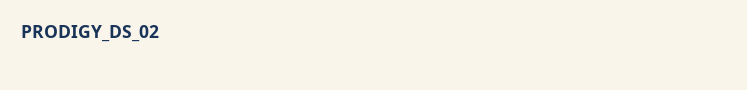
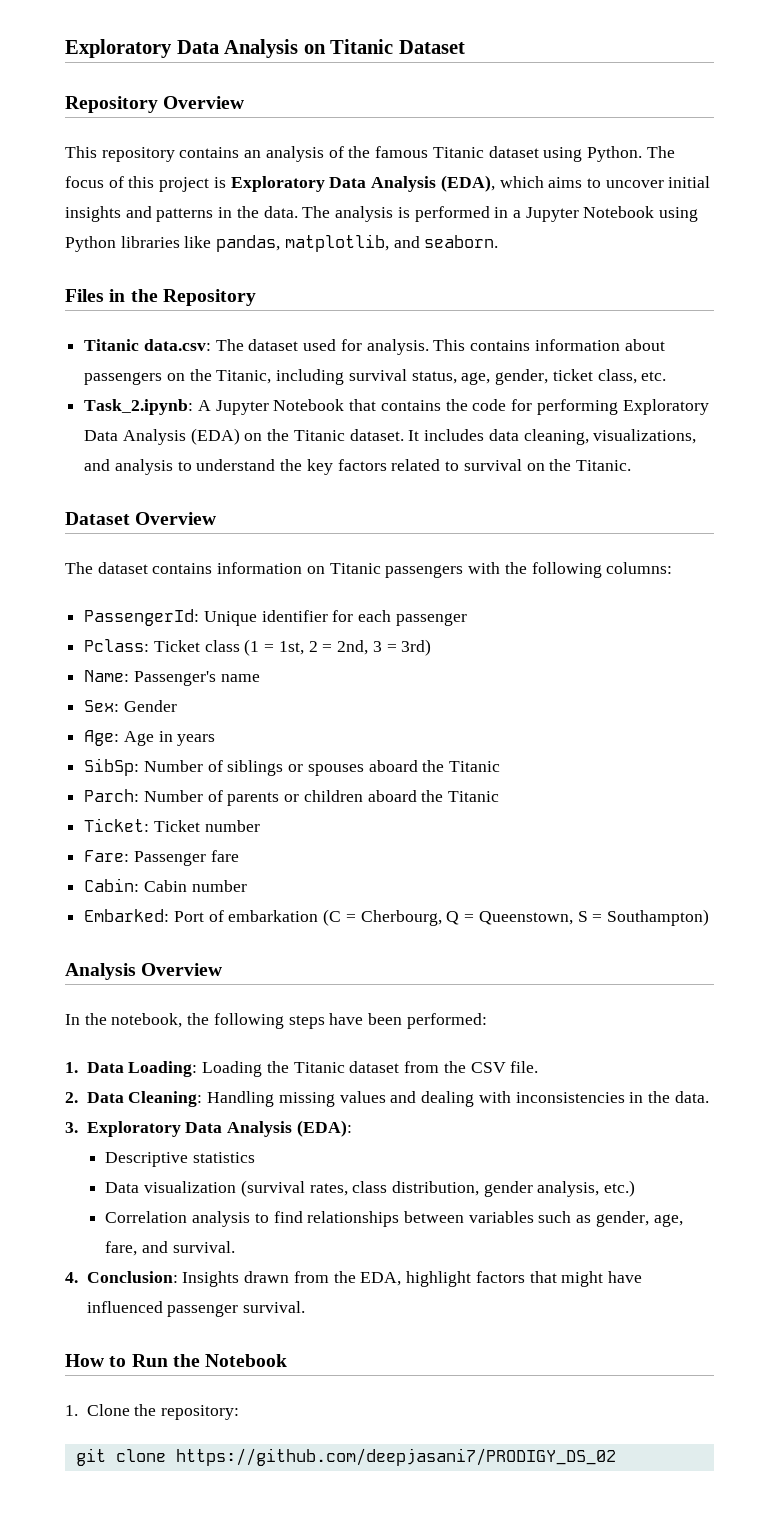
[21,25,159,42] PRODIGY_DS_02 -> [65,39,465,58] [65,96,245,113] [65,146,675,162] [65,175,711,192] [65,206,699,222] [65,234,499,252] [65,289,256,306] [84,339,665,355] [84,369,667,385] [84,399,709,415] [84,428,697,445] [84,459,631,475] [65,512,217,525] [65,562,673,578] [84,609,467,626] [84,639,432,656] [84,670,260,686] [84,700,177,712] [84,730,216,746] [84,758,501,776] [84,789,500,806] [84,818,260,832] [84,850,239,866] [84,878,247,892] [84,909,709,926] [65,963,223,980] [65,1013,487,1029] [65,1061,539,1077] [65,1091,709,1107] [65,1120,352,1137] [105,1152,256,1167] [105,1180,636,1197] [105,1211,683,1227] [105,1241,235,1256] [65,1271,643,1287] [86,1301,306,1317] [65,1354,288,1367] [65,1404,240,1420] [75,1448,616,1466] Exploratory Data Analysis on Titanic Dataset // Repository Overview // This repository contains an analysis of the famous Titanic dataset using Python. The focus of this project is Exploratory Data Analysis (EDA), which aims to uncover initial insights and patterns in the data. The analysis is performed in a Jupyter Notebook using Python libraries like pandas, matplotlib, and seaborn. // Files in the Repository // Titanic data.csv: The dataset used for analysis. This contains information about passengers on the Titanic, including survival status, age, gender, ticket class, etc. // Task_2.ipynb: A Jupyter Notebook that contains the code for performing Exploratory Data Analysis (EDA) on the Titanic dataset. It includes data cleaning, visualizations, and analysis to understand the key factors related to survival on the Titanic. // Dataset Overview // The dataset contains information on Titanic passengers with the following columns: // PassengerId: Unique identifier for each passenger // Pclass: Ticket class (1 = 1st, 2 = 2nd, 3 = 3rd) // Name: Passenger's name // Sex: Gender // Age: Age in years // SibSp: Number of siblings or spouses aboard the Titanic // Parch: Number of parents or children aboard the Titanic // Ticket: Ticket number // Fare: Passenger fare // Cabin: Cabin number // Embarked: Port of embarkation (C = Cherbourg, Q = Queenstown, S = Southampton) // Analysis Overview // In the notebook, the following steps have been performed: // 1. Data Loading: Loading the Titanic dataset from the CSV file. // 2. Data Cleaning: Handling missing values and dealing with inconsistencies in the data. // 3. Exploratory Data Analysis (EDA): // Descriptive statistics // Data visualization (survival rates, class distribution, gender analysis, etc.) // Correlation analysis to find relationships between variables such as gender, age, fare, and survival. // 4. Conclusion: Insights drawn from the EDA, highlight factors that might have influenced passenger survival. // How to Run the Notebook // 1. Clone the repository: // git clone https://github.com/deepjasani7/PRODIGY_DS_02

